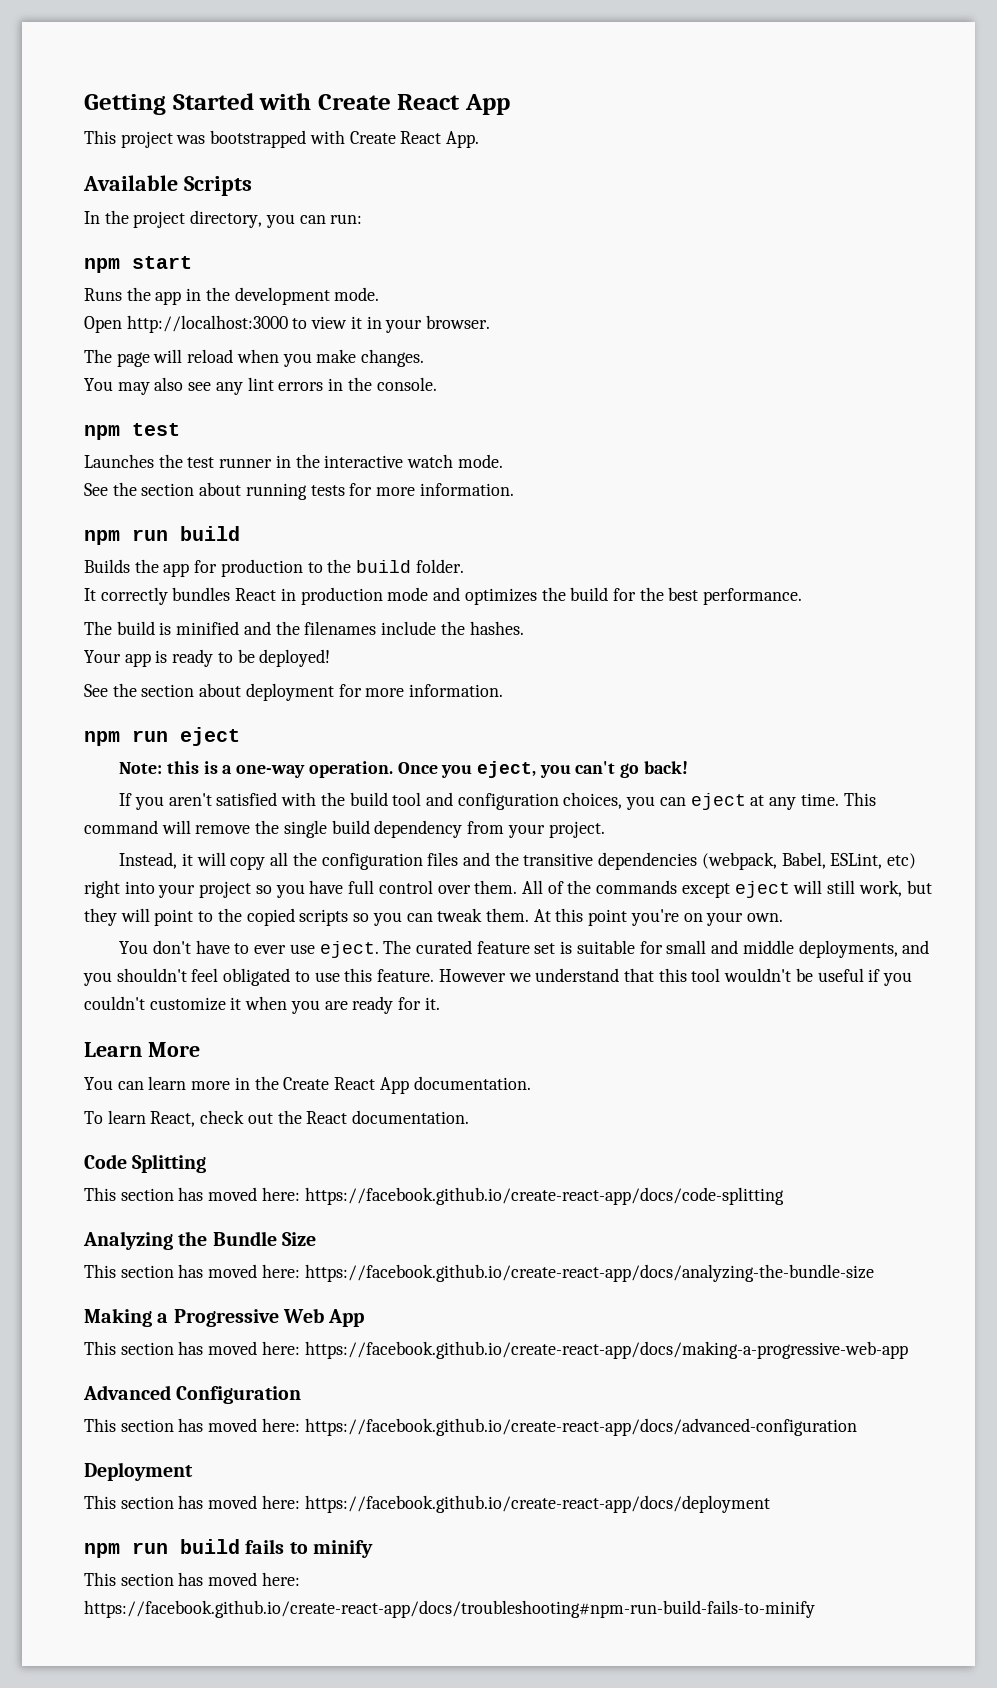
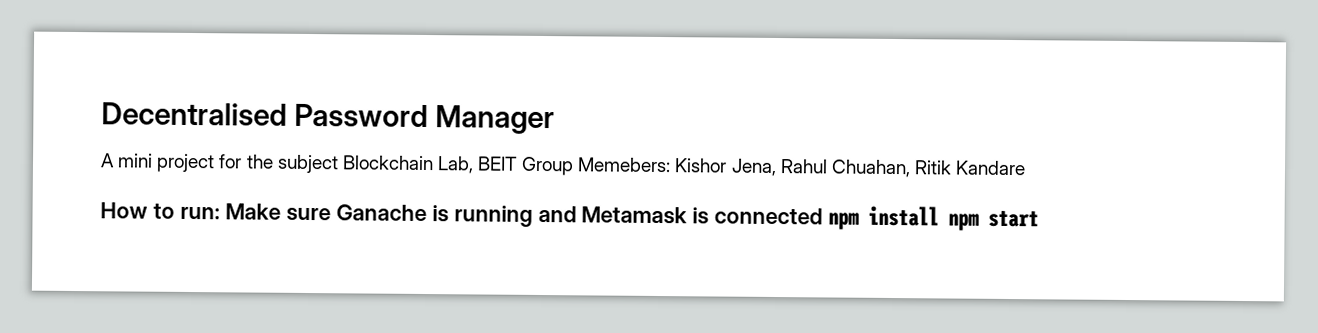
[84,93,511,115] [84,130,480,148] [83,175,252,196] [84,210,363,228] [84,256,192,273] [84,287,380,305] [84,315,491,333] [84,349,425,367] [84,377,437,395] [84,423,180,440] [84,454,503,468] [84,482,514,500] [84,526,240,545] [84,559,464,577] [84,587,803,605] [84,621,524,635] [84,649,331,667] [84,683,504,701] [84,727,240,746] [119,761,688,778] [119,792,876,810] [84,820,605,838] [119,852,917,870] [84,880,932,898] [84,908,784,926] [119,940,930,958] [83,968,913,986] [84,996,440,1014] [84,1042,200,1057] [84,1076,531,1094] [84,1110,470,1127] [84,1154,207,1173] [84,1187,784,1205] [83,1231,316,1250] [84,1264,874,1282] [84,1308,365,1327] [84,1341,908,1359] [83,1385,302,1404] [84,1418,857,1436] [84,1462,193,1481] [84,1495,770,1513] [84,1539,373,1558] [84,1572,300,1586] [84,1600,815,1618] Getting Started with Create React App // This project was bootstrapped with Create React App. // Available Scripts // In the project directory, you can run: // npm start // Runs the app in the development mode. // Open http://localhost:3000 to view it in your browser. // The page will reload when you make changes. // You may also see any lint errors in the console. // npm test // Launches the test runner in the interactive watch mode. // See the section about running tests for more information. // npm run build // Builds the app for production to the build folder. // It correctly bundles React in production mode and optimizes the build for the best performance. // The build is minified and the filenames include the hashes. // Your app is ready to be deployed! // See the section about deployment for more information. // npm run eject // Note: this is a one-way operation. Once you eject, you can't go back! // If you aren't satisfied with the build tool and configuration choices, you can eject at any time. This command will remove the single build dependency from your project. // Instead, it will copy all the configuration files and the transitive dependencies (webpack, Babel, ESLint, etc) right into your project so you have full control over them. All of the commands except eject will still work, but they will point to the copied scripts so you can tweak them. At this point you're on your own. // You don't have to ever use eject. The curated feature set is suitable for small and middle deployments, and you shouldn't feel obligated to use this feature. However we understand that this tool wouldn't be useful if you couldn't customize it when you are ready for it. // Learn More // You can learn more in the Create React App documentation. // To learn React, check out the React documentation. // Code Splitting // This section has moved here: https://facebook.github.io/create-react-app/docs/code-splitting // Analyzing the Bundle Size // This section has moved here: https://facebook.github.io/create-react-app/docs/analyzing-the-bundle-size // Making a Progressive Web App // This section has moved here: https://facebook.github.io/create-react-app/docs/making-a-progressive-web-app // Advanced Configuration // This section has moved here: https://facebook.github.io/create-react-app/docs/advanced-configuration // Deployment // This section has moved here: https://facebook.github.io/create-react-app/docs/deployment // npm run build fails to minify // This section has moved here: https://facebook.github.io/create-react-app/docs/troubleshooting#npm-run-build-fails-to-minify -> [101,102,555,135] [100,153,1027,178] [100,202,1040,231] Decentralised Password Manager // A mini project for the subject Blockchain Lab, BEIT Group Memebers: Kishor Jena, Rahul Chuahan, Ritik Kandare // How to run: Make sure Ganache is running and Metamask is connected npm install npm start

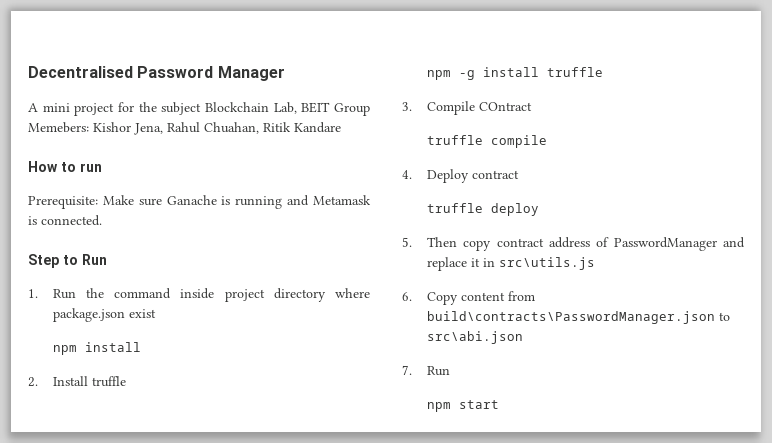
[179,206,220,220] run: -> [80,163,102,172] [28,196,98,209] run // Prerequisite:
[714,205,940,230] connected npm install -> [41,215,102,226] [28,254,107,268] [28,288,371,302] [52,308,156,322] [52,342,141,355] [28,376,126,387] [426,67,603,80] [402,101,532,115] [426,135,547,148] [402,169,519,183] [426,203,539,216] [402,237,745,251] [426,257,595,271] [402,291,535,305] [426,311,730,324] [426,331,523,344] [402,365,450,376] connected. // Step to Run // 1. Run the command inside project directory where package.json exist // npm install // 2. Install truffle // npm -g install truffle // 3. Compile COntract // truffle compile // 4. Deploy contract // truffle deploy // 5. Then copy contract address of PasswordManager and replace it in src\utils.js // 6. Copy content from build\contracts\PasswordManager.json to src\abi.json // 7. Run //

